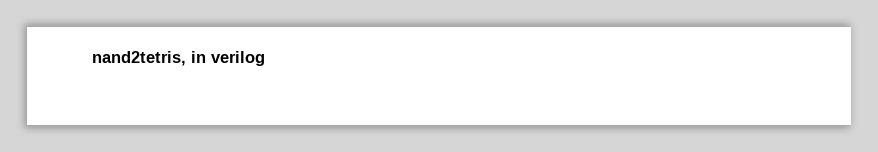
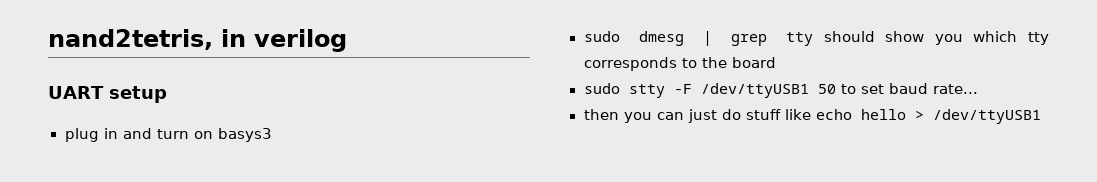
(265, 58) none -> [48,86,167,103] [64,128,272,142] [583,31,1049,46] [583,57,776,71] [583,83,978,98] [583,109,1041,124] // UART setup // plug in and turn on basys3 // sudo dmesg | grep tty should show you which tty corresponds to the board // sudo stty -F /dev/ttyUSB1 50 to set baud rate... // then you can just do stuff like echo hello > /dev/ttyUSB1

